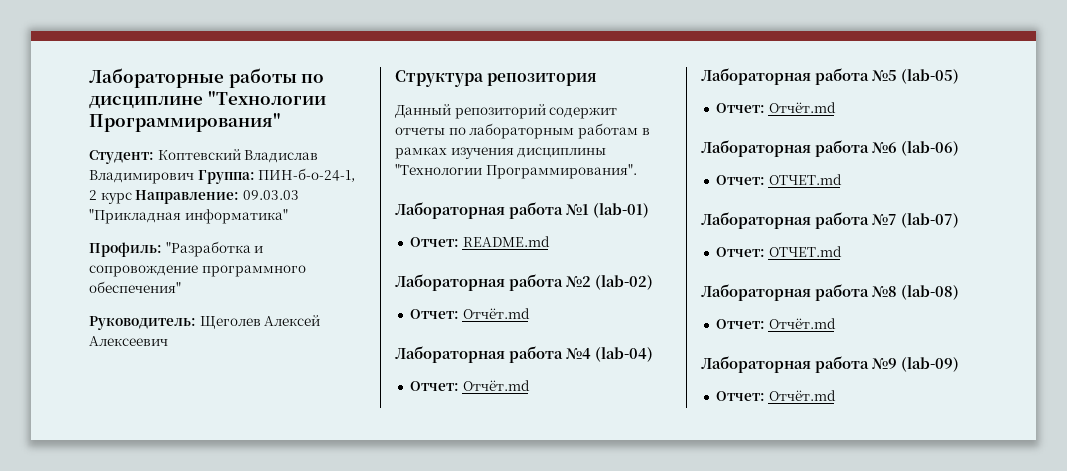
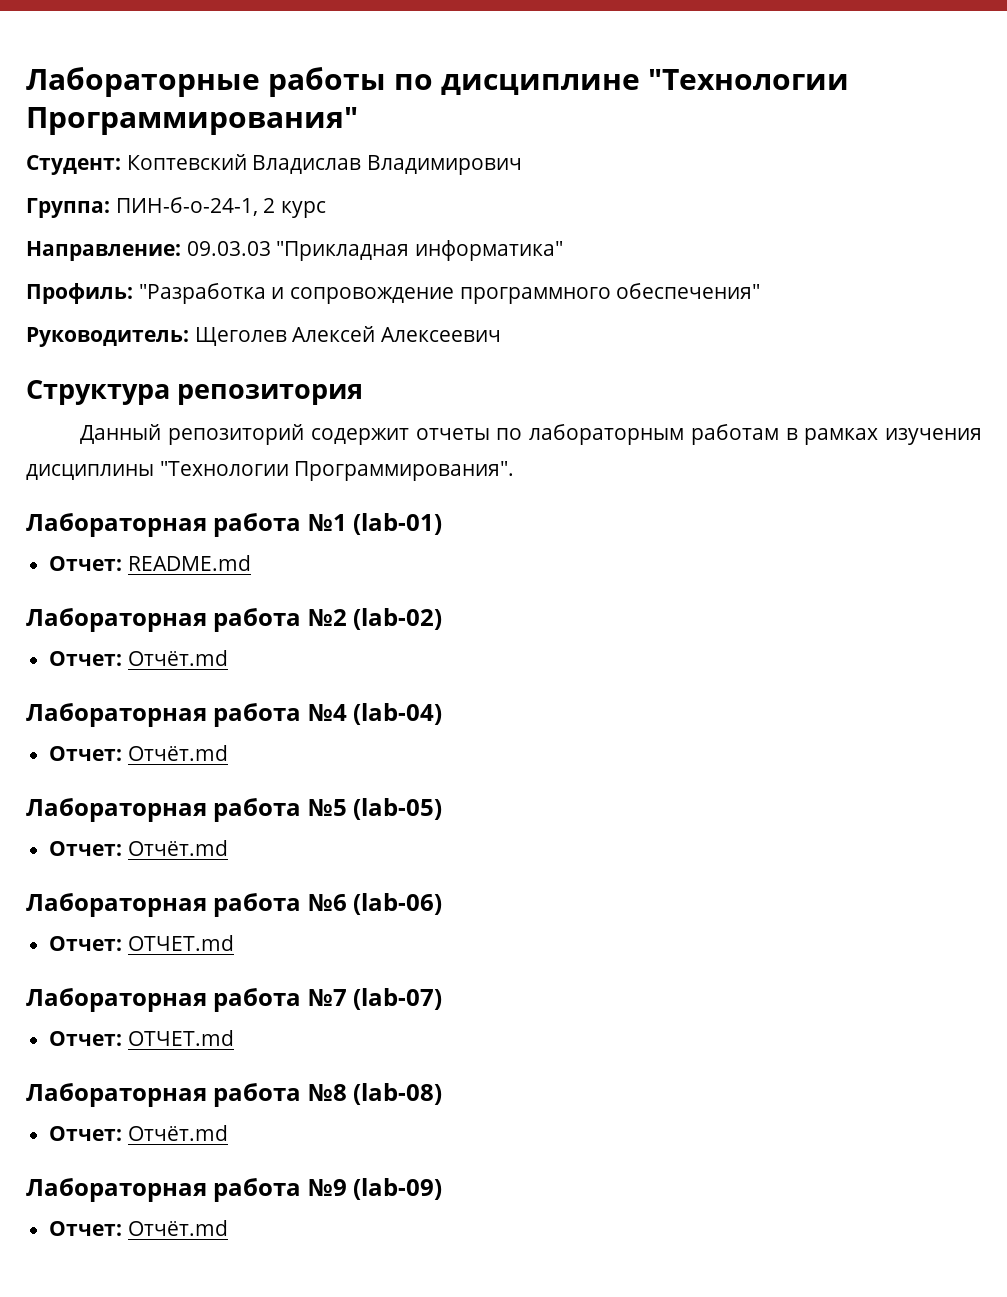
(194, 177) none -> (523, 165) //
(132, 198) none -> (327, 209) //

